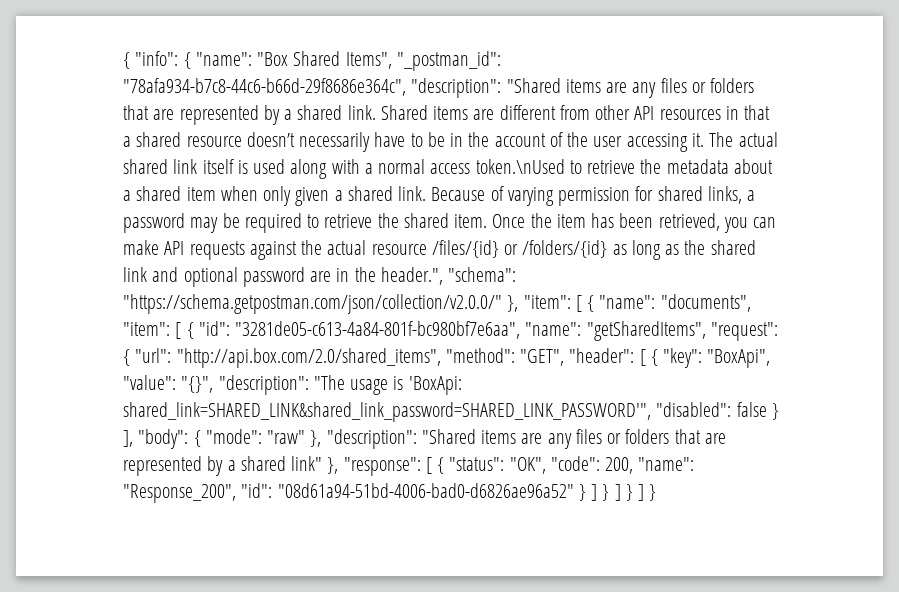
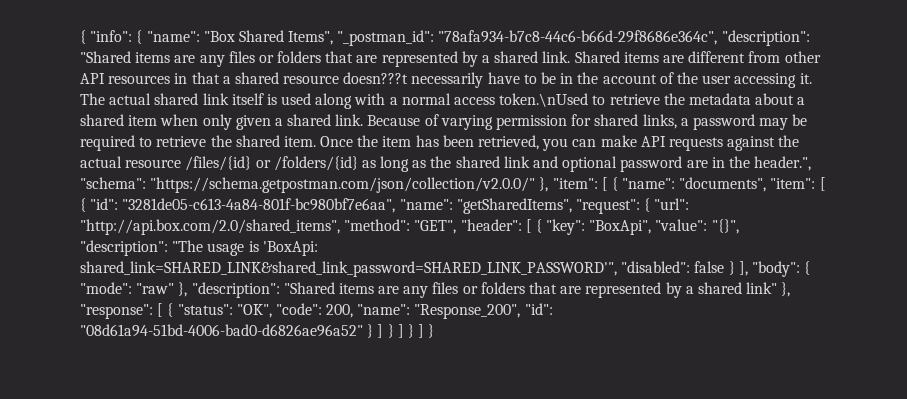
[246,132,295,147] doesn’t -> [343,72,409,84] doesn???t

